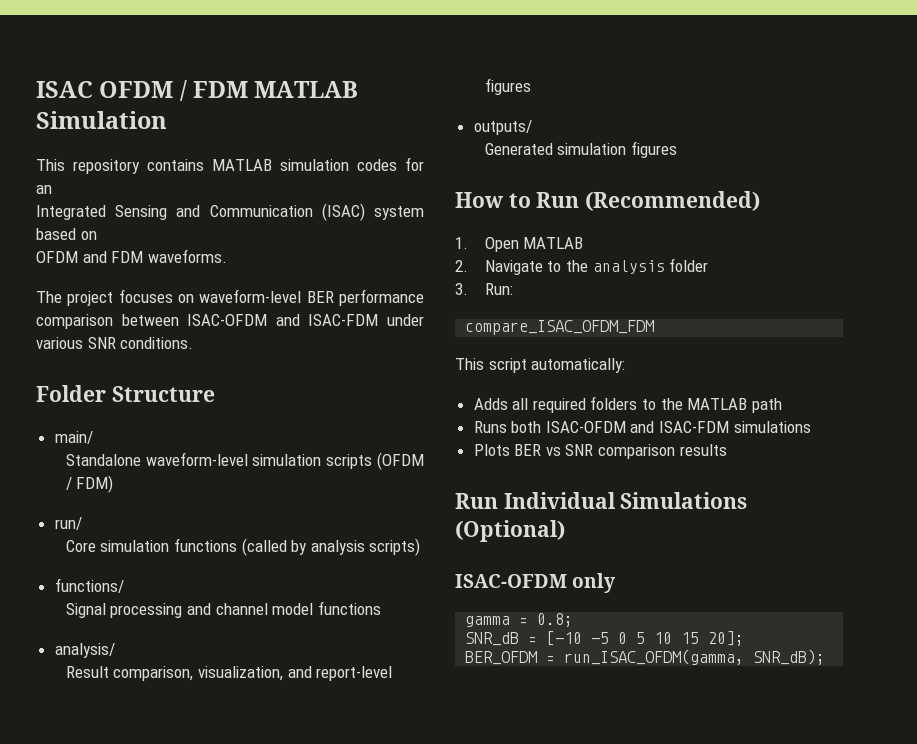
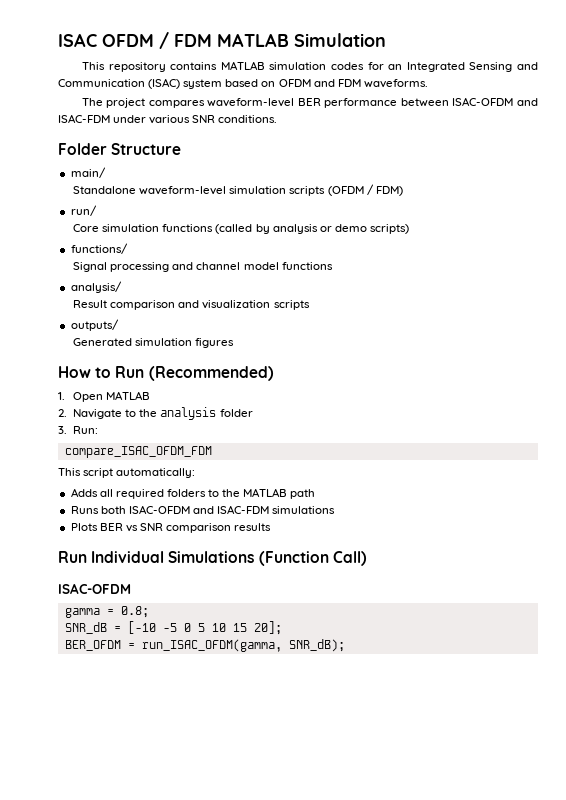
(52, 189) // -> (403, 67) none
(97, 235) // -> (276, 84) none
[118,289,194,303] focuses on -> [148,100,205,108] compares
[36,314,113,329] comparison -> (398, 103) none
(365, 547) none -> [319,224,367,232] or demo
[113,666,393,681] [484,78,531,95] comparison, visualization, and report-level figures -> [110,300,310,310] comparison and visualization scripts
[455,520,565,542] [455,573,616,593] (Optional) // ISAC-OFDM only -> [258,551,367,566] [58,583,131,594] (Function Call) // ISAC-OFDM

